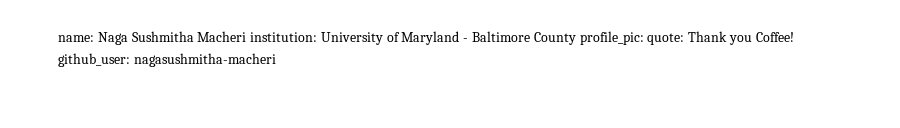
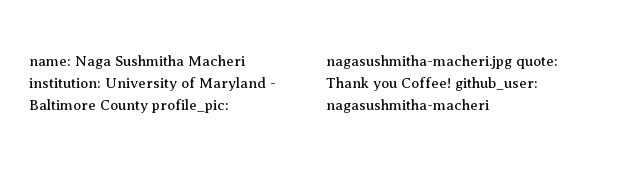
(644, 38) none -> [326,55,512,69] nagasushmitha-macheri.jpg

